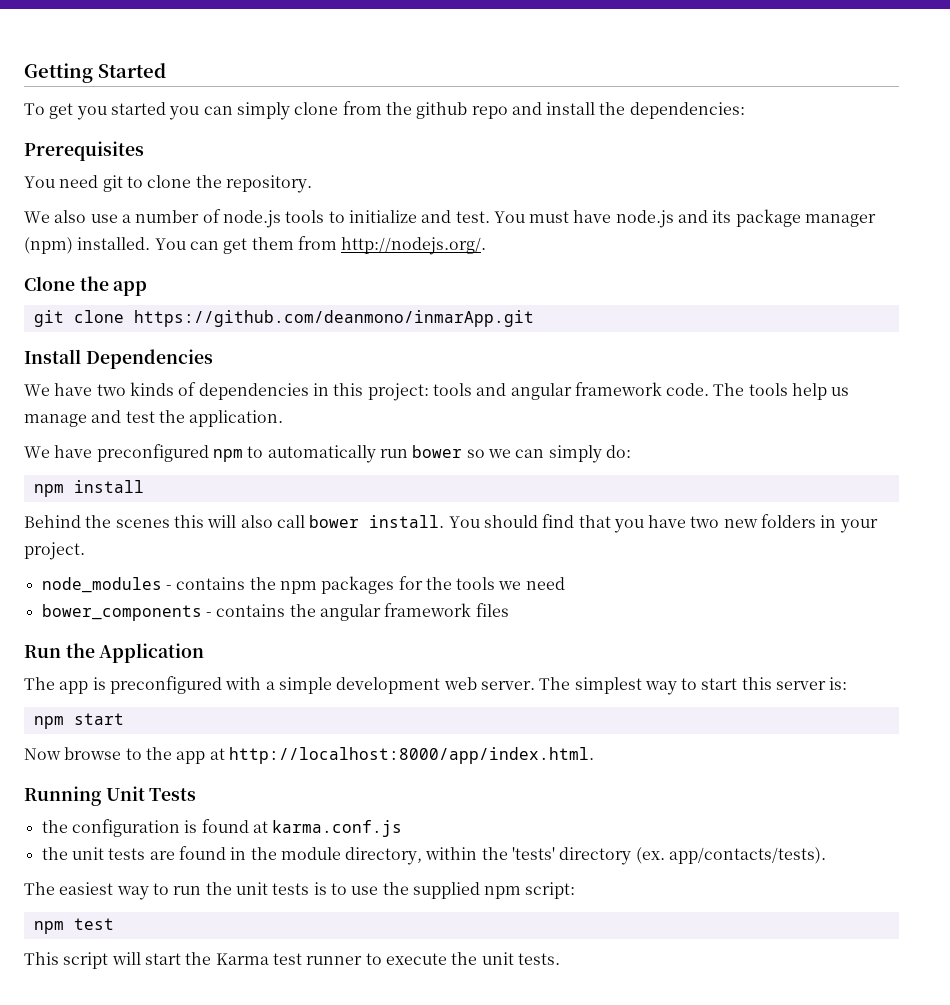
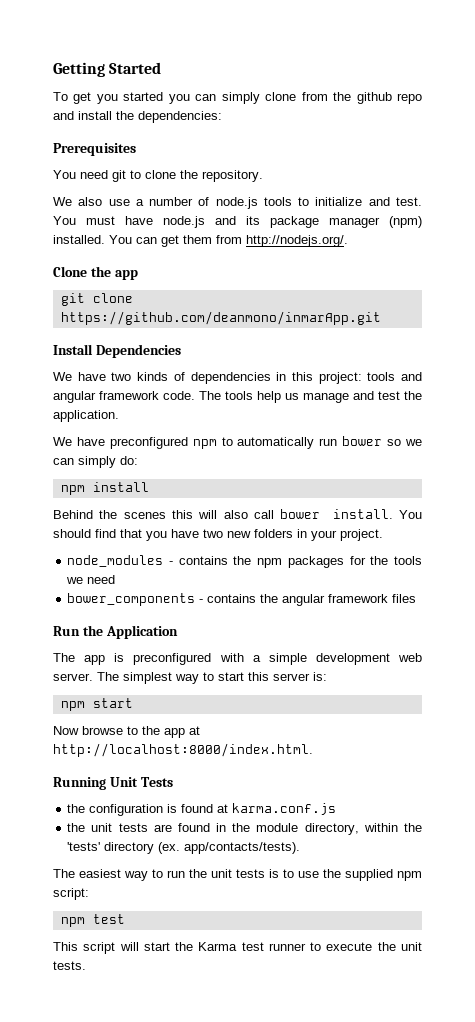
[228,747,594,764] http://localhost:8000/app/index.html. -> [53,743,313,757] http://localhost:8000/index.html.

